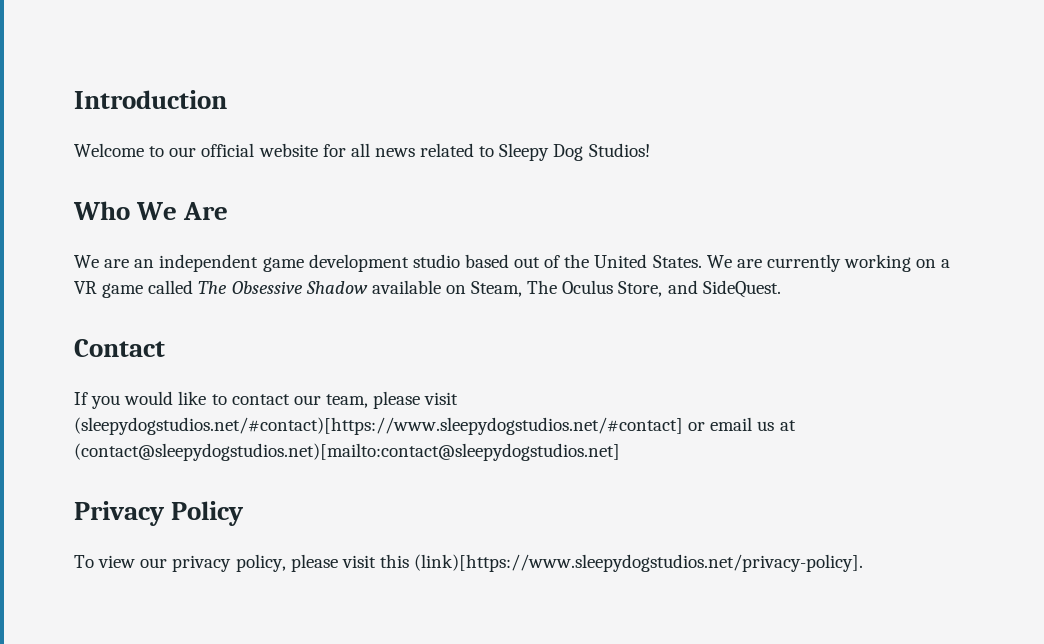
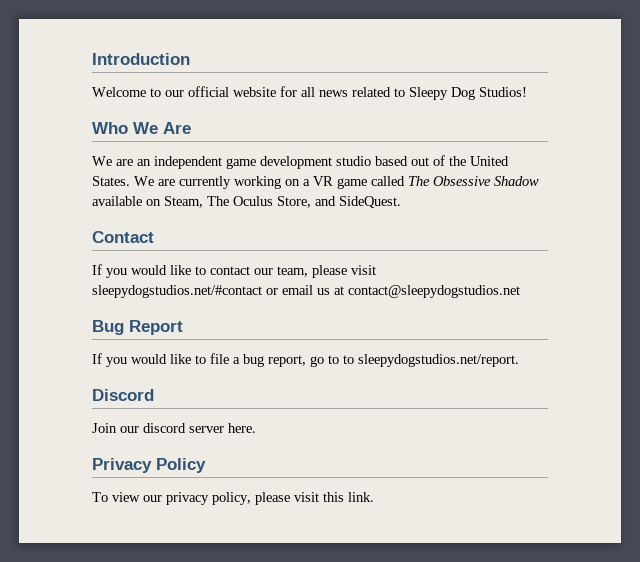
[74,417,683,435] (sleepydogstudios.net/#contact)[https://www.sleepydogstudios.net/#contact] -> [92,285,262,298] sleepydogstudios.net/#contact
[74,443,620,461] (contact@sleepydogstudios.net)[mailto:contact@sleepydogstudios.net] -> [348,285,520,298] [92,320,183,335] [92,353,519,367] [92,389,154,401] [92,423,256,433] contact@sleepydogstudios.net // Bug Report // If you would like to file a bug report, go to to sleepydogstudios.net/report. // Discord // Join our discord server here.
[414,554,864,572] (link)[https://www.sleepydogstudios.net/privacy-policy]. -> [348,492,374,502] link.

